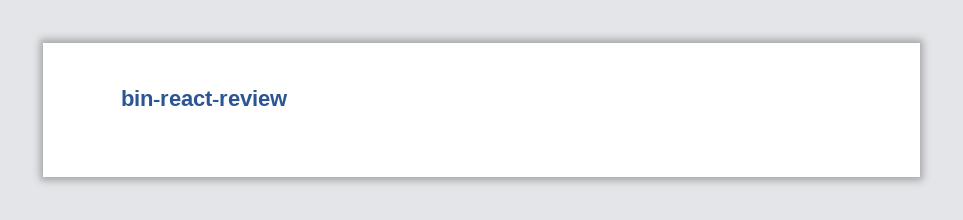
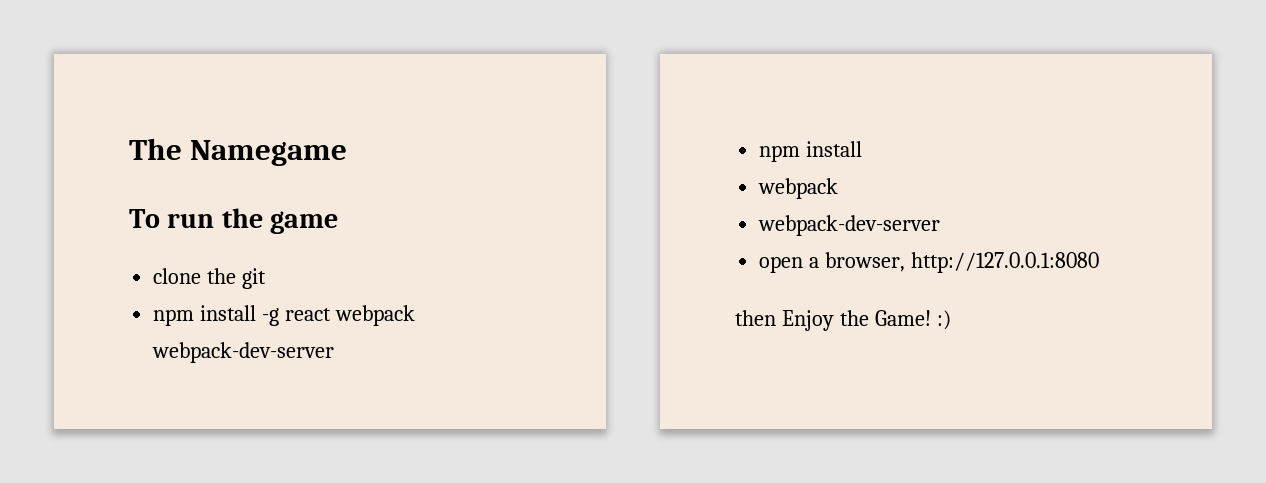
[121,90,288,106] bin-react-review -> [129,138,348,166] [129,208,339,234] [153,268,267,289] [153,305,415,326] [152,342,335,363] [759,141,863,162] [758,178,839,199] [758,215,941,236] [759,252,1100,273] [735,310,951,331] The Namegame // To run the game // clone the git // npm install -g react webpack webpack-dev-server // npm install // webpack // webpack-dev-server // open a browser, http://127.0.0.1:8080 // then Enjoy the Game! :)

